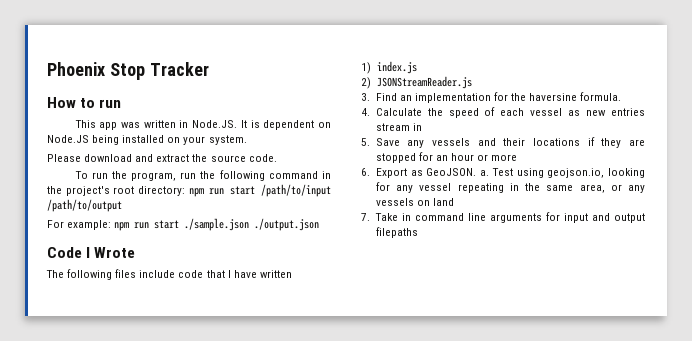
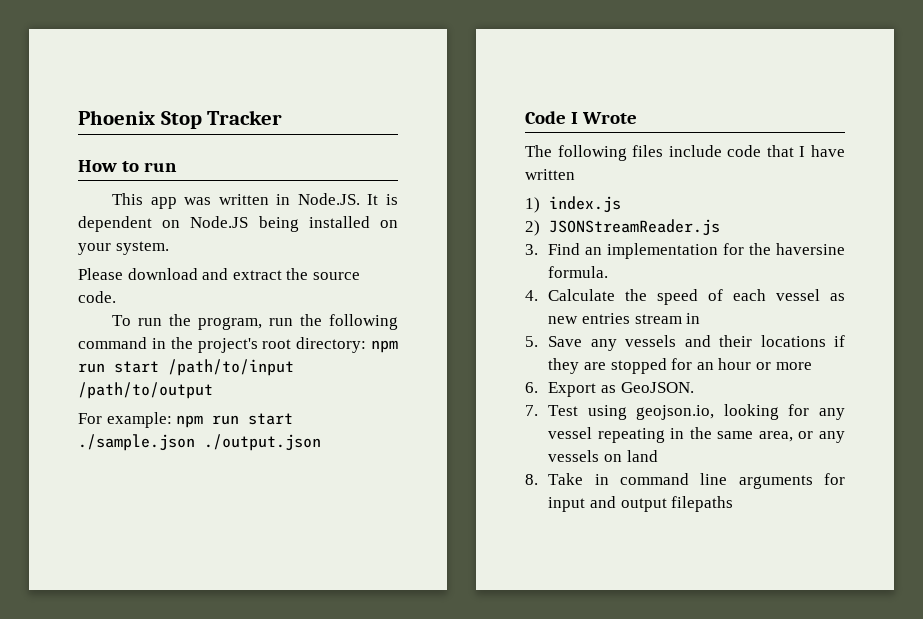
[480,170,489,176] a. -> [525,405,538,416] // 7.
[361,213,370,221] 7. -> [525,474,538,485] 8.

